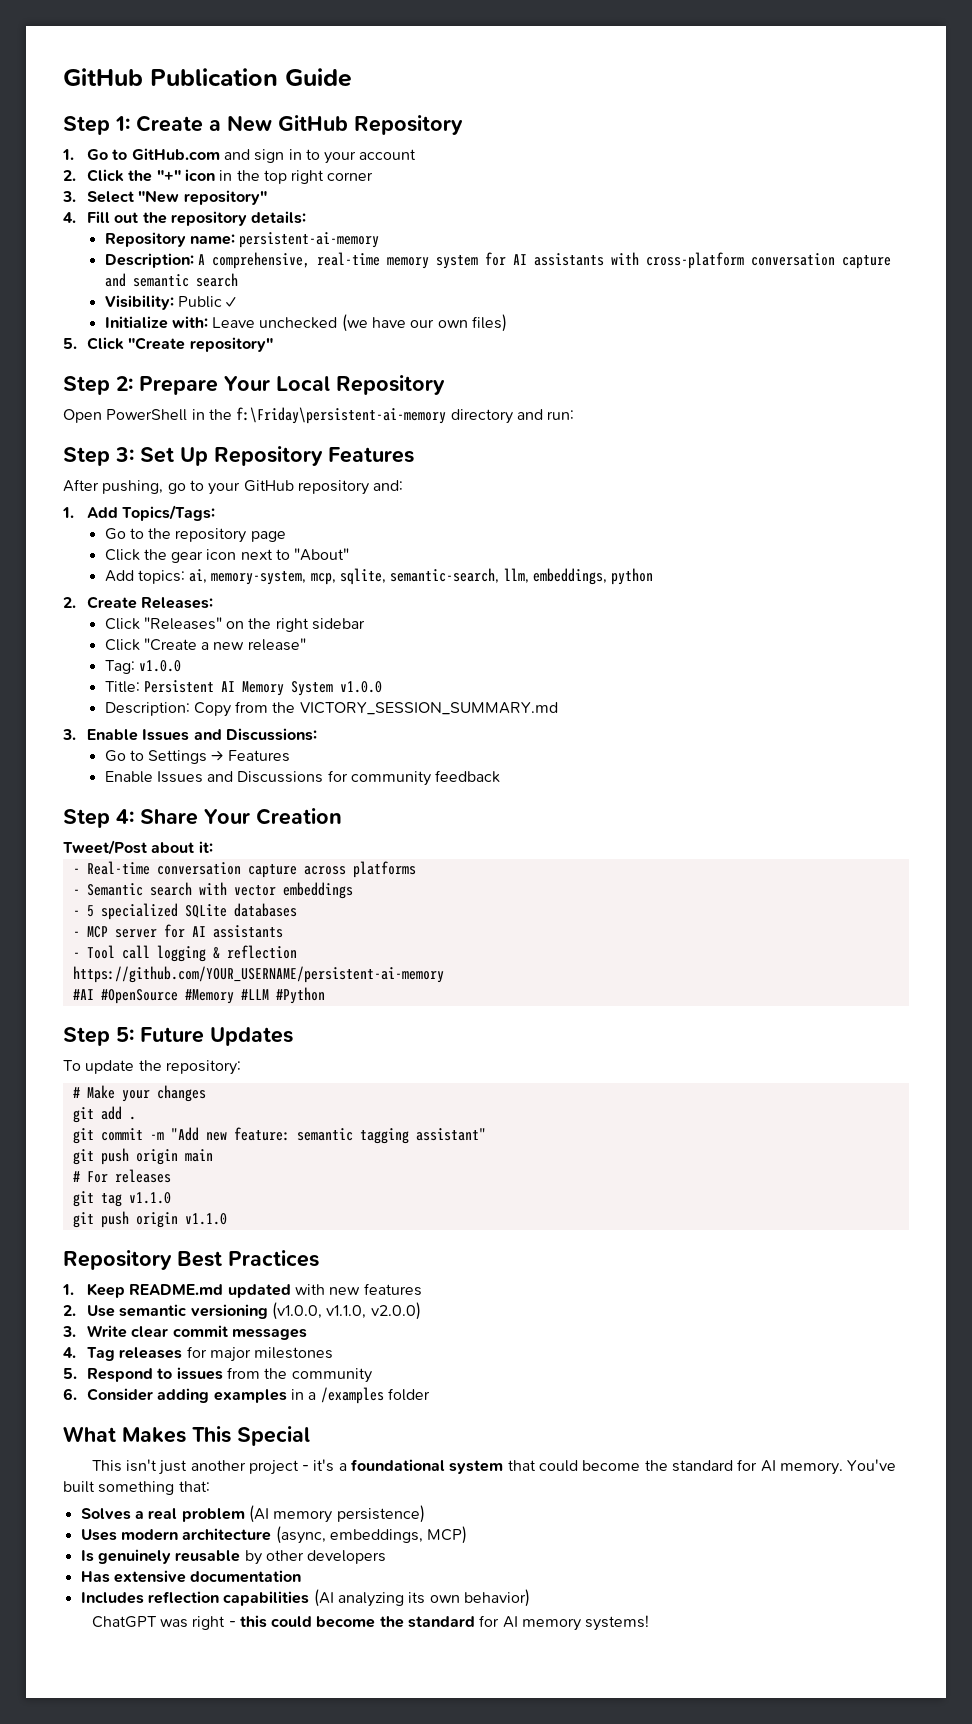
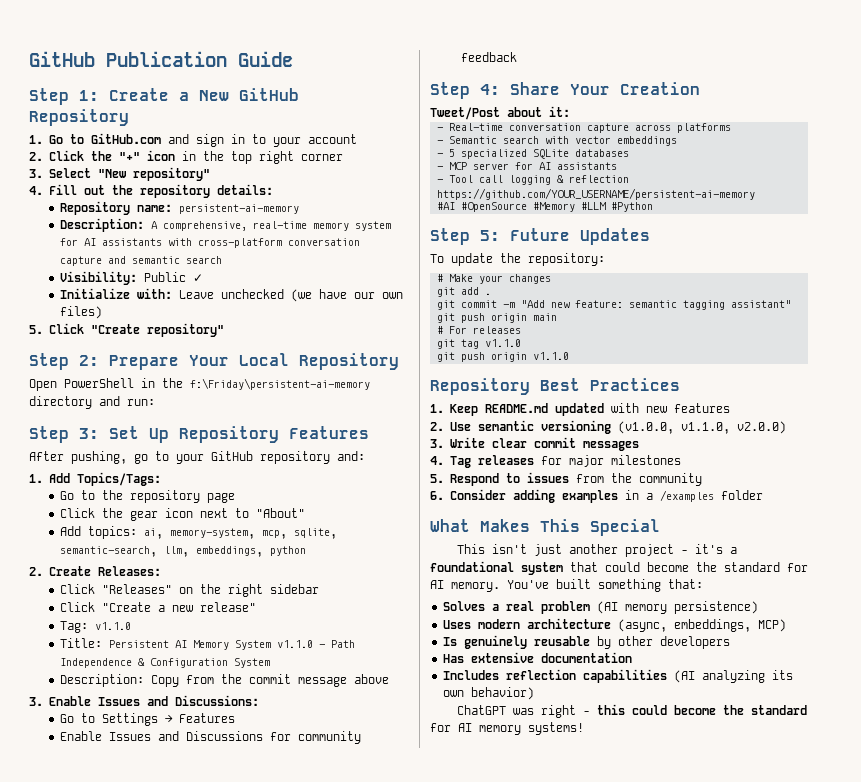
[138,660,181,672] v1.0.0 -> [94,622,131,630] v1.1.0
[339,681,382,693] v1.0.0 -> [276,640,355,648] [59,658,270,668] v1.1.0 - Path Independence & Configuration System
[299,702,558,715] VICTORY_SESSION_SUMMARY.md -> [248,674,389,687] commit message above

